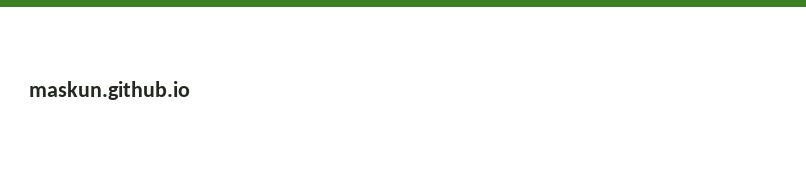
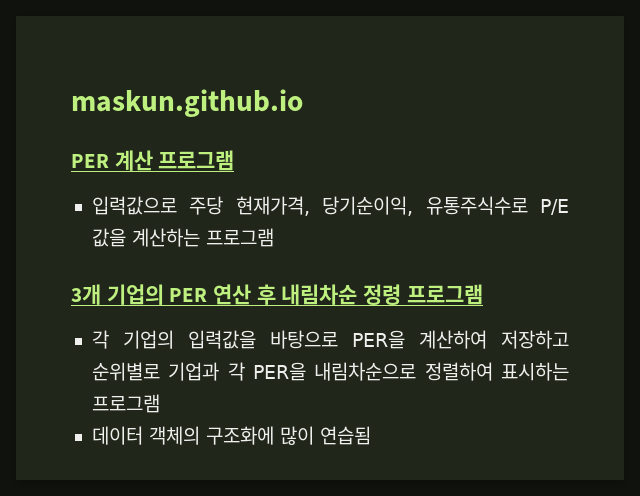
(190, 90) none -> [71,150,235,171] [91,196,569,216] [91,228,274,247] [71,284,483,305] [91,330,569,349] [91,362,569,381] [91,394,160,413] [91,426,371,445] // PER 계산 프로그램 // 입력값으로 주당 현재가격, 당기순이익, 유통주식수로 P/E 값을 계산하는 프로그램 // 3개 기업의 PER 연산 후 내림차순 정령 프로그램 // 각 기업의 입력값을 바탕으로 PER을 계산하여 저장하고 순위별로 기업과 각 PER을 내림차순으로 정렬하여 표시하는 프로그램 // 데이터 객체의 구조화에 많이 연습됨

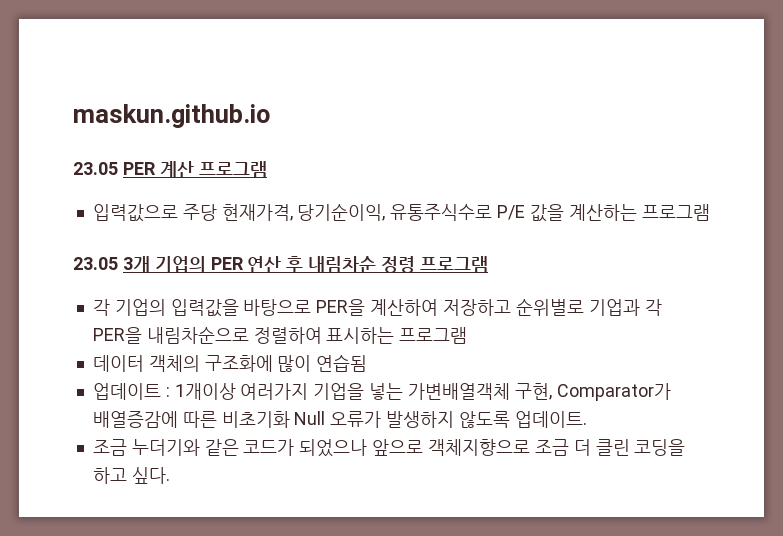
(303, 103) none -> [73,162,118,175] 23.05
(274, 237) none -> [73,257,118,270] 23.05
(371, 435) none -> [92,383,671,401] [92,411,587,428] [92,439,686,457] [92,467,170,484] // 업데이트 : 1개이상 여러가지 기업을 넣는 가변배열객체 구현, Comparator가 배열증감에 따른 비초기화 Null 오류가 발생하지 않도록 업데이트. // 조금 누더기와 같은 코드가 되었으나 앞으로 객체지향으로 조금 더 클린 코딩을 하고 싶다.

